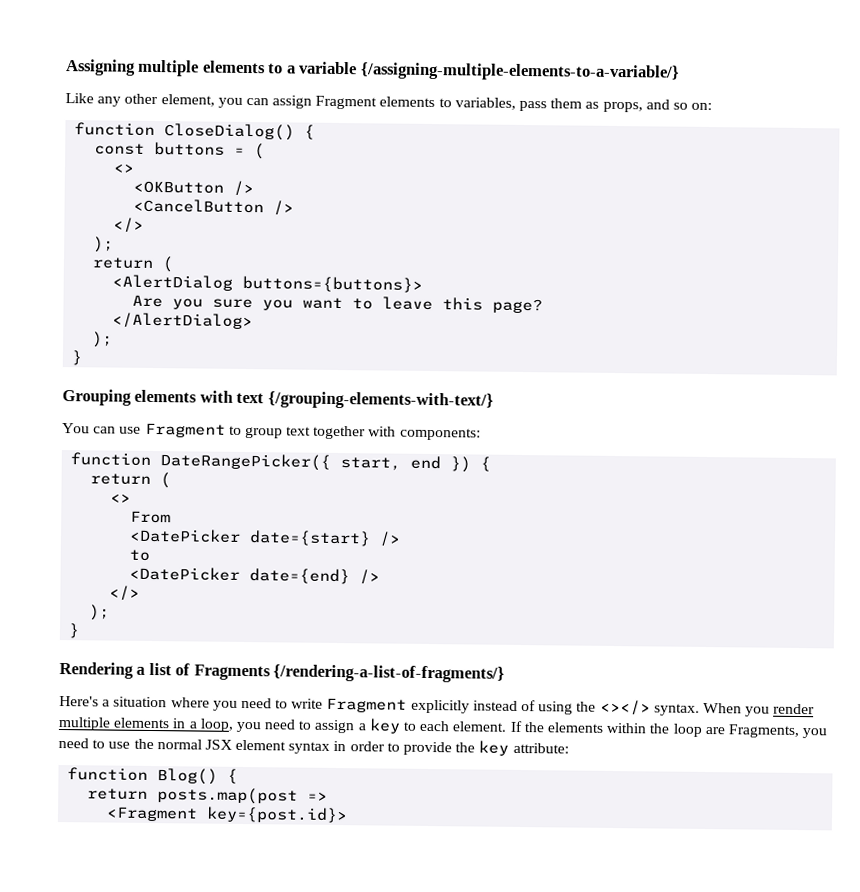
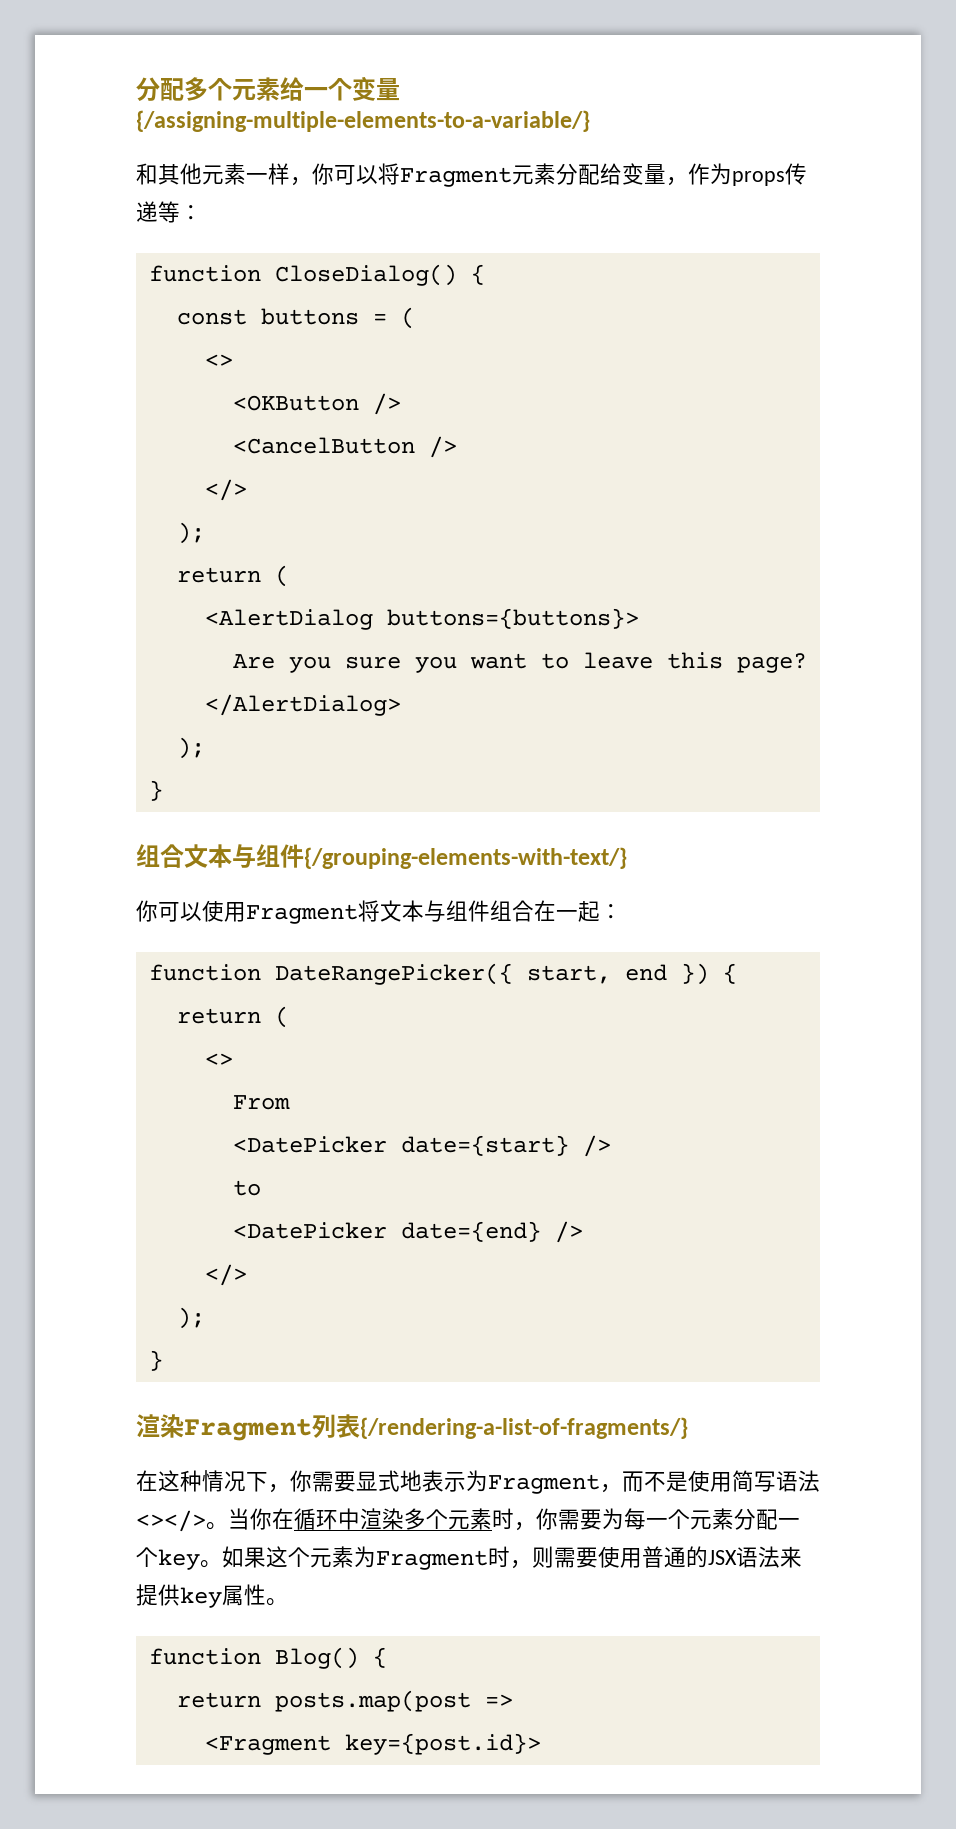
[65,59,680,82] [65,93,713,113] Assigning multiple elements to a variable {/assigning-multiple-elements-to-a-variable/} // Like any other element, you can assign Fragment elements to variables, pass them as props, and so on: -> [136,76,400,102] [136,110,590,132] [136,163,807,187] [136,201,202,223] 分配多个元素给一个变量{/assigning-multiple-elements-to-a-variable/} // 和其他元素一样，你可以将Fragment元素分配给变量，作为props传递等：
[62,389,494,410] [62,422,481,441] Grouping elements with text {/grouping-elements-with-text/} // You can use Fragment to group text together with components: -> [136,844,627,869] [136,900,622,924] 组合文本与组件{/grouping-elements-with-text/} // 你可以使用Fragment将文本与组件组合在一起：
[59,662,506,683] [59,696,816,717] [58,717,828,739] [58,738,569,756] Rendering a list of Fragments {/rendering-a-list-of-fragments/} // Here's a situation where you need to write Fragment explicitly instead of using the <></> syntax. When you render multiple elements in a loop, you need to assign a key to each element. If the elements within the loop are Fragments, you need to use the normal JSX element syntax in order to provide the key attribute: -> [136,1414,688,1441] [136,1470,820,1494] [136,1508,800,1532] [136,1546,802,1570] [136,1584,288,1608] 渲染Fragment列表{/rendering-a-list-of-fragments/} // 在这种情况下，你需要显式地表示为Fragment，而不是使用简写语法<></>。当你在循环中渲染多个元素时，你需要为每一个元素分配一个key。如果这个元素为Fragment时，则需要使用普通的JSX语法来提供key属性。

